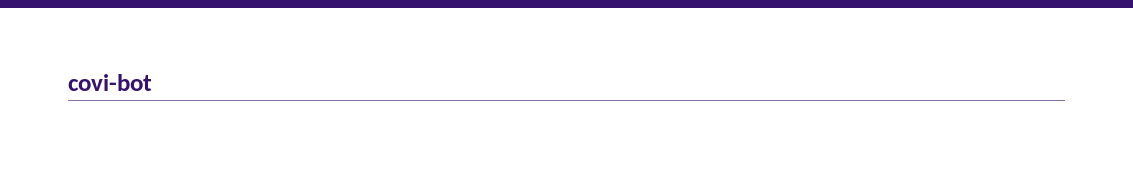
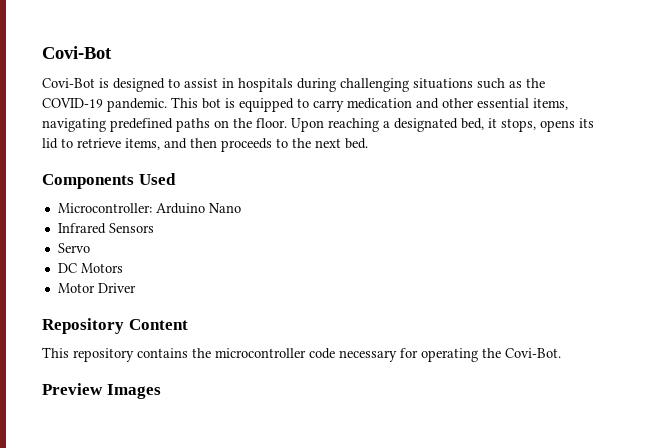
[68,74,152,91] covi-bot -> [42,46,112,59] [42,78,545,92] [42,97,568,112] [42,118,594,132] [42,138,368,152] [42,173,176,189] [57,203,241,214] [57,223,154,234] [57,243,90,253] [57,263,123,273] [57,283,136,293] [42,318,188,334] [42,347,561,362] [42,383,161,399] Covi-Bot // Covi-Bot is designed to assist in hospitals during challenging situations such as the COVID-19 pandemic. This bot is equipped to carry medication and other essential items, navigating predefined paths on the floor. Upon reaching a designated bed, it stops, opens its lid to retrieve items, and then proceeds to the next bed. // Components Used // Microcontroller: Arduino Nano // Infrared Sensors // Servo // DC Motors // Motor Driver // Repository Content // This repository contains the microcontroller code necessary for operating the Covi-Bot. // Preview Images

